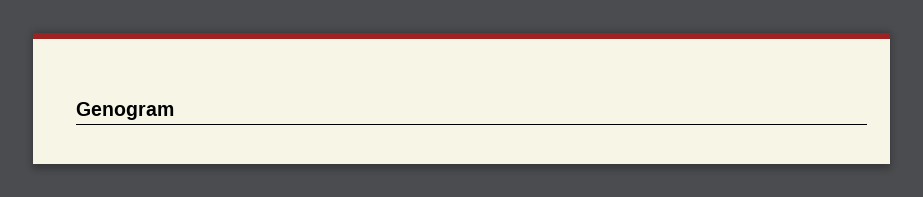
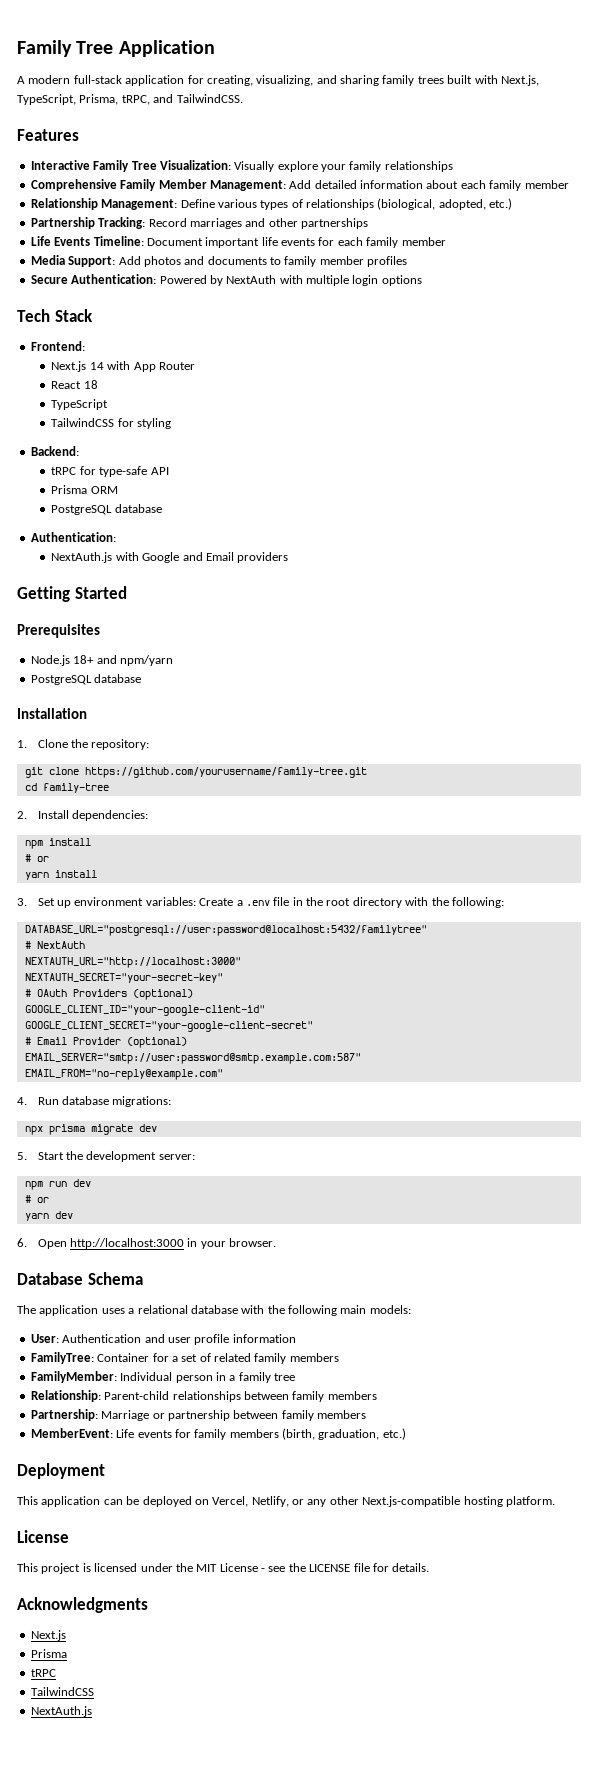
[76,102,174,120] Genogram -> [17,40,215,57] [17,75,539,86] [17,94,243,105] [17,129,79,141] [30,160,453,172] [30,179,569,191] [30,198,513,210] [30,217,368,229] [30,236,446,248] [30,255,408,267] [30,274,422,286] [17,309,93,322] [30,341,85,351] [51,361,195,372] [51,380,98,389] [51,399,109,410] [51,418,172,429] [30,446,79,456] [51,466,169,477] [51,485,118,494] [51,504,162,515] [30,532,116,542] [51,552,289,563] [17,586,127,602] [17,624,100,638] [30,655,173,666] [30,674,142,685] [17,708,87,719] [17,739,150,750] [24,767,367,778] [24,783,109,793] [17,810,149,821] [24,838,91,849] [24,854,49,862] [24,870,97,880] [17,897,504,908] [24,925,427,936] [24,941,85,949] [24,957,241,968] [24,973,223,983] [24,989,193,1000] [24,1005,265,1016] [24,1021,313,1032] [24,1037,187,1048] [24,1053,361,1064] [24,1069,223,1080] [17,1096,172,1107] [24,1124,157,1135] [17,1151,195,1162] [24,1179,91,1190] [24,1195,49,1203] [24,1211,73,1221] [17,1238,277,1249] [17,1272,143,1285] [17,1305,411,1316] [30,1334,296,1345] [30,1352,339,1364] [30,1371,295,1383] [30,1390,377,1402] [30,1409,366,1421] [30,1428,406,1440] [17,1463,105,1479] [17,1496,555,1507] [17,1530,69,1543] [17,1563,430,1574] [17,1597,148,1613] [30,1630,66,1641] [30,1649,67,1658] [30,1669,56,1677] [30,1687,94,1696] [30,1706,92,1717] Family Tree Application // A modern full-stack application for creating, visualizing, and sharing family trees built with Next.js, TypeScript, Prisma, tRPC, and TailwindCSS. // Features // Interactive Family Tree Visualization: Visually explore your family relationships // Comprehensive Family Member Management: Add detailed information about each family member // Relationship Management: Define various types of relationships (biological, adopted, etc.) // Partnership Tracking: Record marriages and other partnerships // Life Events Timeline: Document important life events for each family member // Media Support: Add photos and documents to family member profiles // Secure Authentication: Powered by NextAuth with multiple login options // Tech Stack // Frontend: // Next.js 14 with App Router // React 18 // TypeScript // TailwindCSS for styling // Backend: // tRPC for type-safe API // Prisma ORM // PostgreSQL database // Authentication: // NextAuth.js with Google and Email providers // Getting Started // Prerequisites // Node.js 18+ and npm/yarn // PostgreSQL database // Installation // 1. Clone the repository: // git clone https://github.com/yourusername/family-tree.git // cd family-tree // 2. Install dependencies: // npm install // # or // yarn install // 3. Set up environment variables: Create a .env file in the root directory with the following: // DATABASE_URL="postgresql://user:password@localhost:5432/familytree" // # NextAuth // NEXTAUTH_URL="http://localhost:3000" // NEXTAUTH_SECRET="your-secret-key" // # OAuth Providers (optional) // GOOGLE_CLIENT_ID="your-google-client-id" // GOOGLE_CLIENT_SECRET="your-google-client-secret" // # Email Provider (optional) // EMAIL_SERVER="smtp://user:password@smtp.example.com:587" // EMAIL_FROM="no-reply@example.com" // 4. Run database migrations: // npx prisma migrate dev // 5. Start the development server: // npm run dev // # or // yarn dev // 6. Open http://localhost:3000 in your browser. // Database Schema // The application uses a relational database with the following main models: // User: Authentication and user profile information // FamilyTree: Container for a set of related family members // FamilyMember: Individual person in a family tree // Relationship: Parent-child relationships between family members // Partnership: Marriage or partnership between family members // MemberEvent: Life events for family members (birth, graduation, etc.) // Deployment // This application can be deployed on Vercel, Netlify, or any other Next.js-compatible hosting platform. // License // This project is licensed under the MIT License - see the LICENSE file for details. // Acknowledgments // Next.js // Prisma // tRPC // TailwindCSS // NextAuth.js

